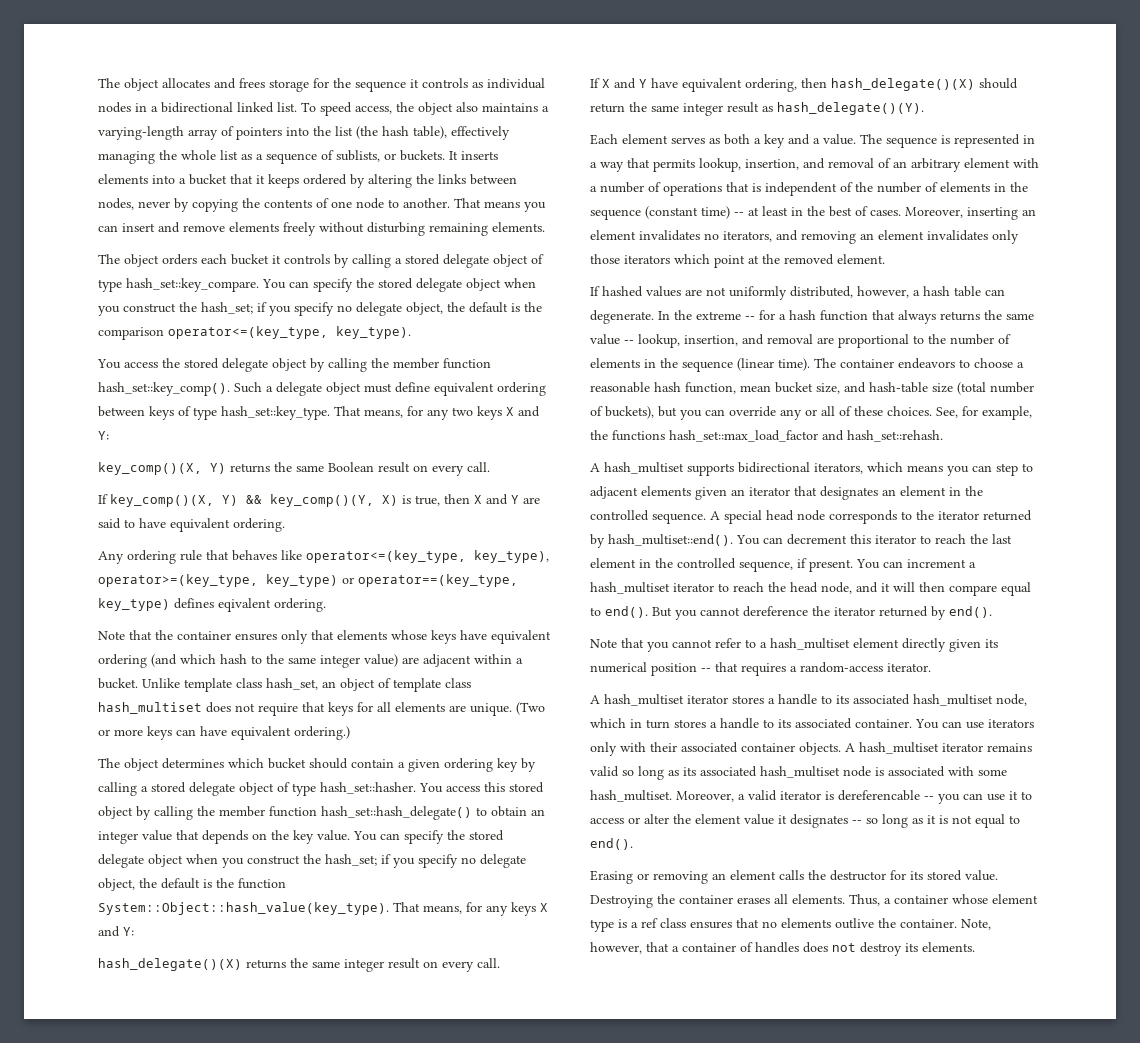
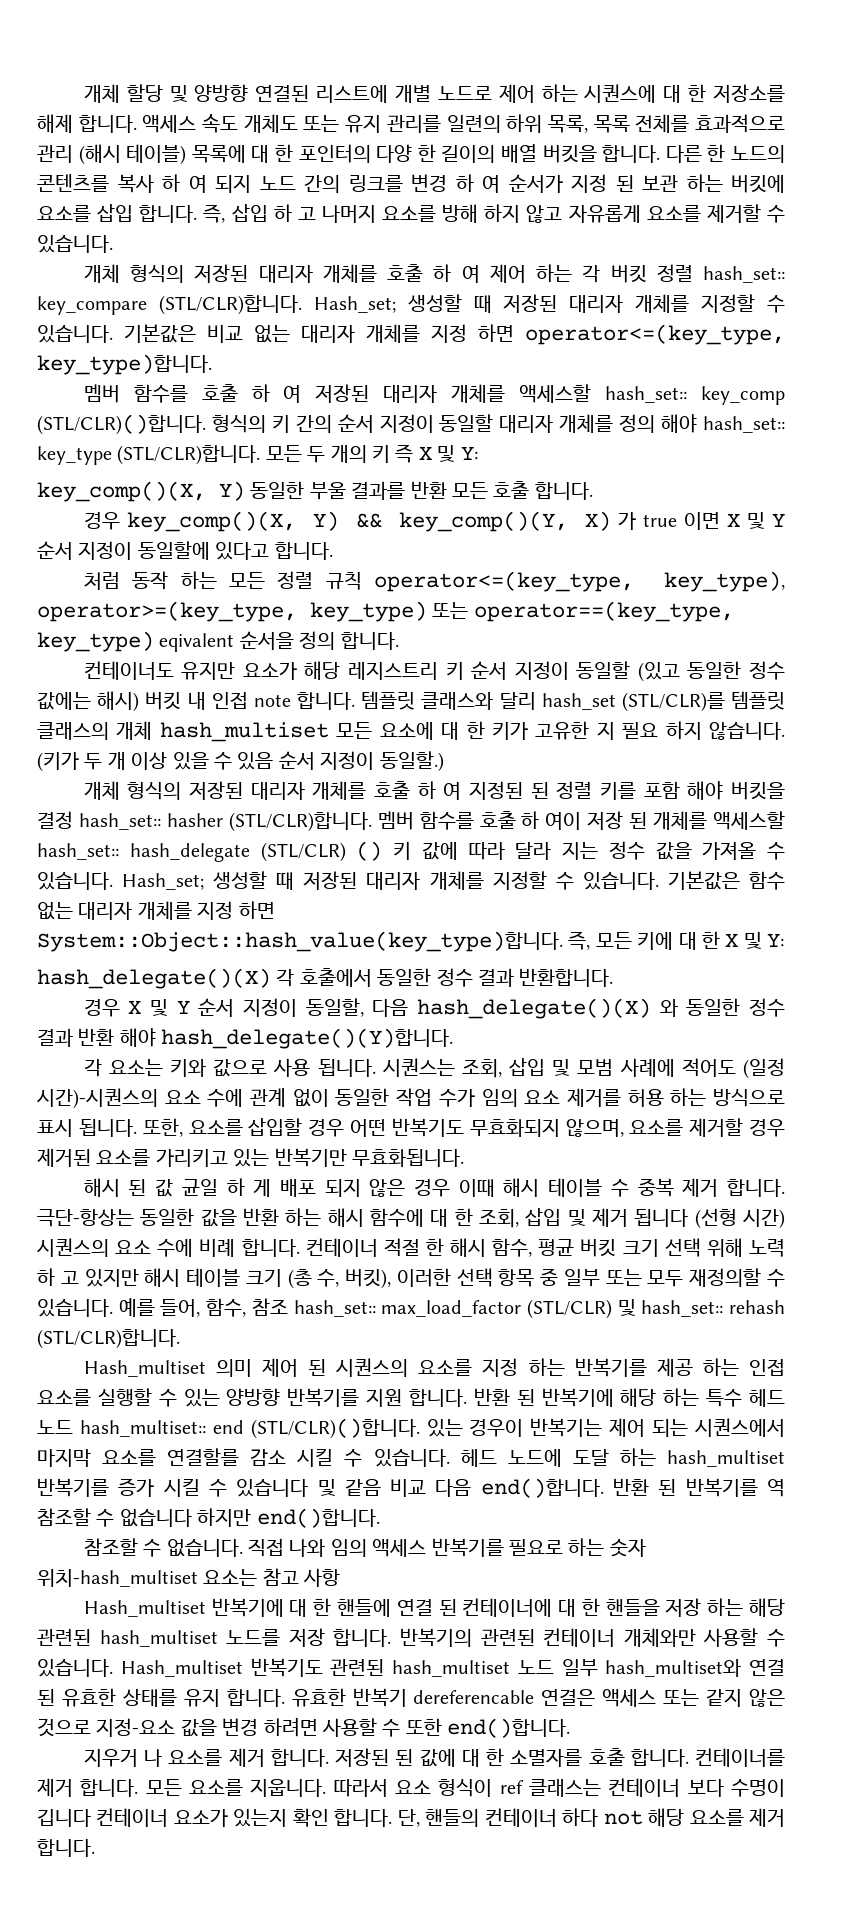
[98,78,545,92] [98,102,549,116] [98,126,510,140] [98,150,498,164] [98,174,517,188] [98,198,546,212] [98,222,545,236] [98,254,544,268] [98,278,536,292] [98,302,542,316] [98,326,411,340] [97,358,491,372] [98,382,546,396] [98,406,540,420] [98,431,109,440] [98,462,490,476] [98,494,108,504] The object allocates and frees storage for the sequence it controls as individual nodes in a bidirectional linked list. To speed access, the object also maintains a varying-length array of pointers into the list (the hash table), effectively managing the whole list as a sequence of sublists, or buckets. It inserts elements into a bucket that it keeps ordered by altering the links between nodes, never by copying the contents of one node to another. That means you can insert and remove elements freely without disturbing remaining elements. // The object orders each bucket it controls by calling a stored delegate object of type hash_set::key_compare. You can specify the stored delegate object when you construct the hash_set; if you specify no delegate object, the default is the comparison operator<=(key_type, key_type). // You access the stored delegate object by calling the member function hash_set::key_comp(). Such a delegate object must define equivalent ordering between keys of type hash_set::key_type. That means, for any two keys X and Y: // key_comp()(X, Y) returns the same Boolean result on every call. // If -> [83,84,785,103] [37,113,785,133] [37,144,786,165] [37,174,785,193] [37,204,785,223] [37,235,113,253] [83,264,785,283] [37,294,786,315] [37,324,785,345] [37,354,212,375] [83,384,785,405] [37,414,785,435] [37,444,478,465] [37,481,593,502] [83,512,120,530] 개체 할당 및 양방향 연결된 리스트에 개별 노드로 제어 하는 시퀀스에 대 한 저장소를 해제 합니다. 액세스 속도 개체도 또는 유지 관리를 일련의 하위 목록, 목록 전체를 효과적으로 관리 (해시 테이블) 목록에 대 한 포인터의 다양 한 길이의 배열 버킷을 합니다. 다른 한 노드의 콘텐츠를 복사 하 여 되지 노드 간의 링크를 변경 하 여 순서가 지정 된 보관 하는 버킷에 요소를 삽입 합니다. 즉, 삽입 하 고 나머지 요소를 방해 하지 않고 자유롭게 요소를 제거할 수 있습니다. // 개체 형식의 저장된 대리자 개체를 호출 하 여 제어 하는 각 버킷 정렬 hash_set:: key_compare (STL/CLR)합니다. Hash_set; 생성할 때 저장된 대리자 개체를 지정할 수 있습니다. 기본값은 비교 없는 대리자 개체를 지정 하면 operator<=(key_type, key_type)합니다. // 멤버 함수를 호출 하 여 저장된 대리자 개체를 액세스할 hash_set:: key_comp (STL/CLR)()합니다. 형식의 키 간의 순서 지정이 동일할 대리자 개체를 정의 해야 hash_set:: key_type (STL/CLR)합니다. 모든 두 개의 키 즉 X 및 Y: // key_comp()(X, Y) 동일한 부울 결과를 반환 모든 호출 합니다. // 경우
[402,494,540,506] [98,518,285,532] [98,550,302,564] is true, then X and Y are said to have equivalent ordering. // Any ordering rule that behaves like -> [617,512,786,530] [37,541,333,560] [83,571,362,590] 가 true 이면 X 및 Y 순서 지정이 동일할에 있다고 합니다. // 처럼 동작 하는 모든 정렬 규칙
[342,577,354,584] or -> [432,602,469,619] 또는
[174,598,326,612] [98,630,551,644] [98,654,523,668] [98,678,471,692] [98,702,545,716] [98,726,350,740] [98,758,536,772] [98,782,544,796] [98,806,545,820] [98,830,504,844] [98,854,526,868] [98,878,286,891] [98,902,548,916] [98,926,134,937] [98,958,500,972] [590,78,1018,92] [590,102,924,116] [590,134,1035,148] [590,158,1039,172] [590,182,1028,196] [590,206,1036,220] [590,230,1019,244] [590,254,885,268] [590,286,1005,300] [590,310,1034,324] [590,334,1011,348] [590,358,1024,372] [590,382,1034,395] [590,406,1032,420] [590,430,943,442] [590,462,1033,476] [590,486,983,500] [590,510,1032,524] [590,534,1012,548] [590,558,976,572] [590,582,1031,596] [590,606,992,620] [590,638,998,652] [590,662,931,676] [590,694,1027,706] [590,718,1034,729] [590,742,1032,756] [590,766,1007,780] [590,790,1032,804] [590,814,1020,828] [590,838,633,850] [590,870,998,884] [590,894,1038,908] [590,918,991,932] [590,942,975,956] defines eqivalent ordering. // Note that the container ensures only that elements whose keys have equivalent ordering (and which hash to the same integer value) are adjacent within a bucket. Unlike template class hash_set, an object of template class hash_multiset does not require that keys for all elements are unique. (Two or more keys can have equivalent ordering.) // The object determines which bucket should contain a given ordering key by calling a stored delegate object of type hash_set::hasher. You access this stored object by calling the member function hash_set::hash_delegate() to obtain an integer value that depends on the key value. You can specify the stored delegate object when you construct the hash_set; if you specify no delegate object, the default is the function System::Object::hash_value(key_type). That means, for any keys X and Y: // hash_delegate()(X) returns the same integer result on every call. // If X and Y have equivalent ordering, then hash_delegate()(X) should return the same integer result as hash_delegate()(Y). // Each element serves as both a key and a value. The sequence is represented in a way that permits lookup, insertion, and removal of an arbitrary element with a number of operations that is independent of the number of elements in the sequence (constant time) -- at least in the best of cases. Moreover, inserting an element invalidates no iterators, and removing an element invalidates only those iterators which point at the removed element. // If hashed values are not uniformly distributed, however, a hash table can degenerate. In the extreme -- for a hash function that always returns the same value -- lookup, insertion, and removal are proportional to the number of elements in the sequence (linear time). The container endeavors to choose a reasonable hash function, mean bucket size, and hash-table size (total number of buckets), but you can override any or all of these choices. See, for example, the functions hash_set::max_load_factor and hash_set::rehash. // A hash_multiset supports bidirectional iterators, which means you can step to adjacent elements given an iterator that designates an element in the controlled sequence. A special head node corresponds to the iterator returned by hash_multiset::end(). You can decrement this iterator to reach the last element in the controlled sequence, if present. You can increment a hash_multiset iterator to reach the head node, and it will then compare equal to end(). But you cannot dereference the iterator returned by end(). // Note that you cannot refer to a hash_multiset element directly given its numerical position -- that requires a random-access iterator. // A hash_multiset iterator stores a handle to its associated hash_multiset node, which in turn stores a handle to its associated container. You can use iterators only with their associated container objects. A hash_multiset iterator remains valid so long as its associated hash_multiset node is associated with some hash_multiset. Moreover, a valid iterator is dereferencable -- you can use it to access or alter the element value it designates -- so long as it is not equal to end(). // Erasing or removing an element calls the destructor for its stored value. Destroying the container erases all elements. Thus, a container whose element type is a ref class ensures that no elements outlive the container. Note, however, that a container of handles does not destroy its elements. -> [159,631,399,652] [83,661,785,682] [37,691,785,712] [37,721,785,742] [37,751,444,772] [83,781,785,800] [37,811,785,832] [37,841,785,862] [37,871,786,890] [37,901,275,920] [37,931,785,952] [37,968,614,989] [83,998,786,1019] [37,1028,454,1049] [83,1058,786,1079] [37,1088,785,1109] [37,1118,786,1137] [37,1148,464,1167] [83,1178,785,1197] [37,1208,786,1229] [37,1238,785,1257] [37,1268,785,1289] [37,1298,786,1319] [37,1329,180,1349] [83,1358,785,1377] [37,1388,785,1407] [37,1418,786,1439] [37,1448,786,1467] [37,1478,785,1498] [37,1508,380,1528] [83,1538,646,1557] [37,1568,341,1587] [83,1598,785,1617] [37,1628,786,1647] [37,1658,785,1677] [37,1688,785,1707] [37,1717,571,1738] [83,1748,785,1767] [37,1778,786,1797] [37,1808,785,1827] [37,1839,95,1857] eqivalent 순서을 정의 합니다. // 컨테이너도 유지만 요소가 해당 레지스트리 키 순서 지정이 동일할 (있고 동일한 정수 값에는 해시) 버킷 내 인접 note 합니다. 템플릿 클래스와 달리 hash_set (STL/CLR)를 템플릿 클래스의 개체 hash_multiset 모든 요소에 대 한 키가 고유한 지 필요 하지 않습니다. (키가 두 개 이상 있을 수 있음 순서 지정이 동일할.) // 개체 형식의 저장된 대리자 개체를 호출 하 여 지정된 된 정렬 키를 포함 해야 버킷을 결정 hash_set:: hasher (STL/CLR)합니다. 멤버 함수를 호출 하 여이 저장 된 개체를 액세스할 hash_set:: hash_delegate (STL/CLR) () 키 값에 따라 달라 지는 정수 값을 가져올 수 있습니다. Hash_set; 생성할 때 저장된 대리자 개체를 지정할 수 있습니다. 기본값은 함수 없는 대리자 개체를 지정 하면 System::Object::hash_value(key_type)합니다. 즉, 모든 키에 대 한 X 및 Y: // hash_delegate()(X) 각 호출에서 동일한 정수 결과 반환합니다. // 경우 X 및 Y 순서 지정이 동일할, 다음 hash_delegate()(X) 와 동일한 정수 결과 반환 해야 hash_delegate()(Y)합니다. // 각 요소는 키와 값으로 사용 됩니다. 시퀀스는 조회, 삽입 및 모범 사례에 적어도 (일정 시간)-시퀀스의 요소 수에 관계 없이 동일한 작업 수가 임의 요소 제거를 허용 하는 방식으로 표시 됩니다. 또한, 요소를 삽입할 경우 어떤 반복기도 무효화되지 않으며, 요소를 제거할 경우 제거된 요소를 가리키고 있는 반복기만 무효화됩니다. // 해시 된 값 균일 하 게 배포 되지 않은 경우 이때 해시 테이블 수 중복 제거 합니다. 극단-항상는 동일한 값을 반환 하는 해시 함수에 대 한 조회, 삽입 및 제거 됩니다 (선형 시간) 시퀀스의 요소 수에 비례 합니다. 컨테이너 적절 한 해시 함수, 평균 버킷 크기 선택 위해 노력 하 고 있지만 해시 테이블 크기 (총 수, 버킷), 이러한 선택 항목 중 일부 또는 모두 재정의할 수 있습니다. 예를 들어, 함수, 참조 hash_set:: max_load_factor (STL/CLR) 및 hash_set:: rehash (STL/CLR)합니다. // Hash_multiset 의미 제어 된 시퀀스의 요소를 지정 하는 반복기를 제공 하는 인접 요소를 실행할 수 있는 양방향 반복기를 지원 합니다. 반환 된 반복기에 해당 하는 특수 헤드 노드 hash_multiset:: end (STL/CLR)()합니다. 있는 경우이 반복기는 제어 되는 시퀀스에서 마지막 요소를 연결할를 감소 시킬 수 있습니다. 헤드 노드에 도달 하는 hash_multiset 반복기를 증가 시킬 수 있습니다 및 같음 비교 다음 end()합니다. 반환 된 반복기를 역 참조할 수 없습니다 하지만 end()합니다. // 참조할 수 없습니다. 직접 나와 임의 액세스 반복기를 필요로 하는 숫자 위치-hash_multiset 요소는 참고 사항 // Hash_multiset 반복기에 대 한 핸들에 연결 된 컨테이너에 대 한 핸들을 저장 하는 해당 관련된 hash_multiset 노드를 저장 합니다. 반복기의 관련된 컨테이너 개체와만 사용할 수 있습니다. Hash_multiset 반복기도 관련된 hash_multiset 노드 일부 hash_multiset와 연결 된 유효한 상태를 유지 합니다. 유효한 반복기 dereferencable 연결은 액세스 또는 같지 않은 것으로 지정-요소 값을 변경 하려면 사용할 수 또한 end()합니다. // 지우거 나 요소를 제거 합니다. 저장된 된 값에 대 한 소멸자를 호출 합니다. 컨테이너를 제거 합니다. 모든 요소를 지웁니다. 따라서 요소 형식이 ref 클래스는 컨테이너 보다 수명이 깁니다 컨테이너 요소가 있는지 확인 합니다. 단, 핸들의 컨테이너 하다 not 해당 요소를 제거 합니다.

